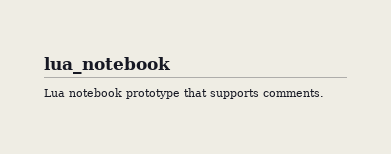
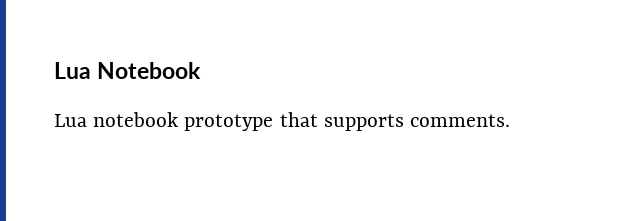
[44,57,171,74] lua_notebook -> [54,62,202,79] Lua Notebook

